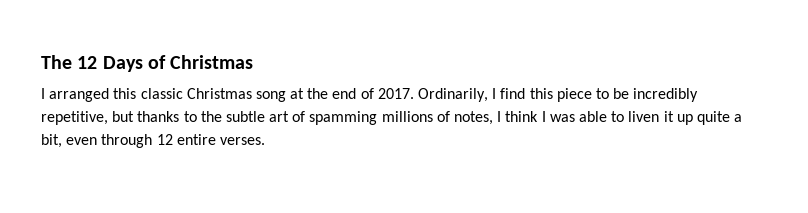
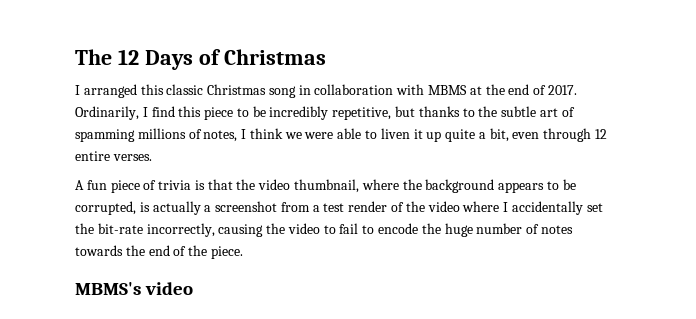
(286, 96) none -> [298,84,468,95] in collaboration with MBMS
[541,111,575,122] I was -> [284,132,334,139] we were
(265, 141) none -> [75,179,576,193] [75,201,603,215] [75,223,573,237] [75,245,243,259] [75,282,194,295] // A fun piece of trivia is that the video thumbnail, where the background appears to be corrupted, is actually a screenshot from a test render of the video where I accidentally set the bit-rate incorrectly, causing the video to fail to encode the huge number of notes towards the end of the piece. // MBMS's video

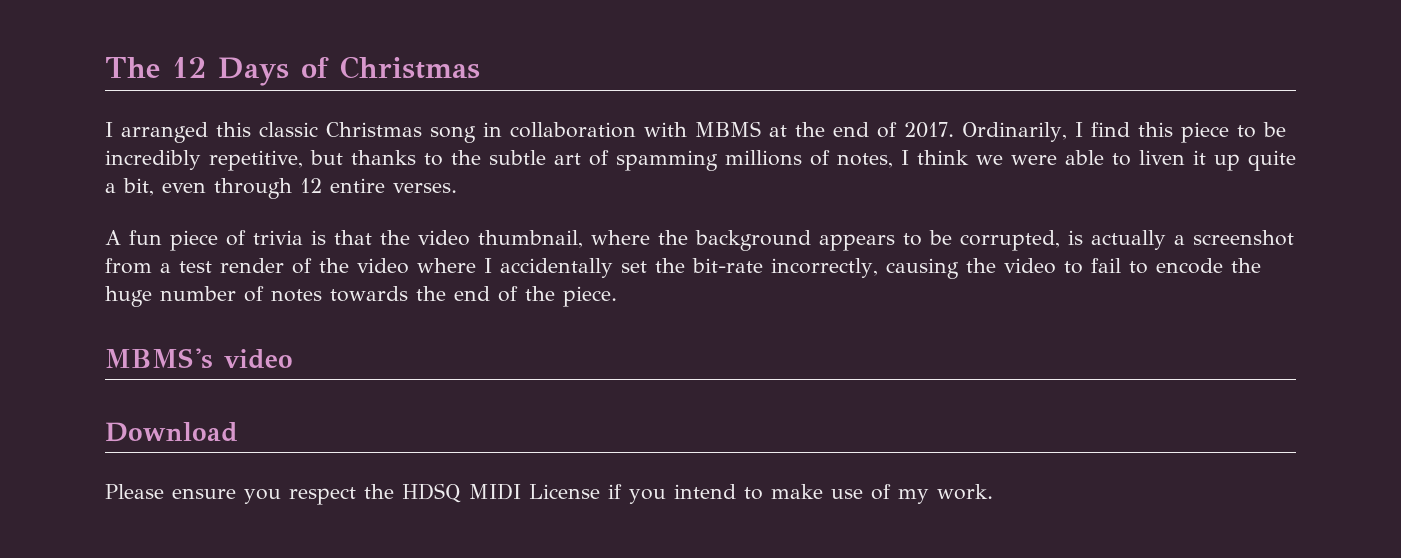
(194, 288) none -> [105,422,238,442] [105,483,993,505] // Download // Please ensure you respect the HDSQ MIDI License if you intend to make use of my work.

